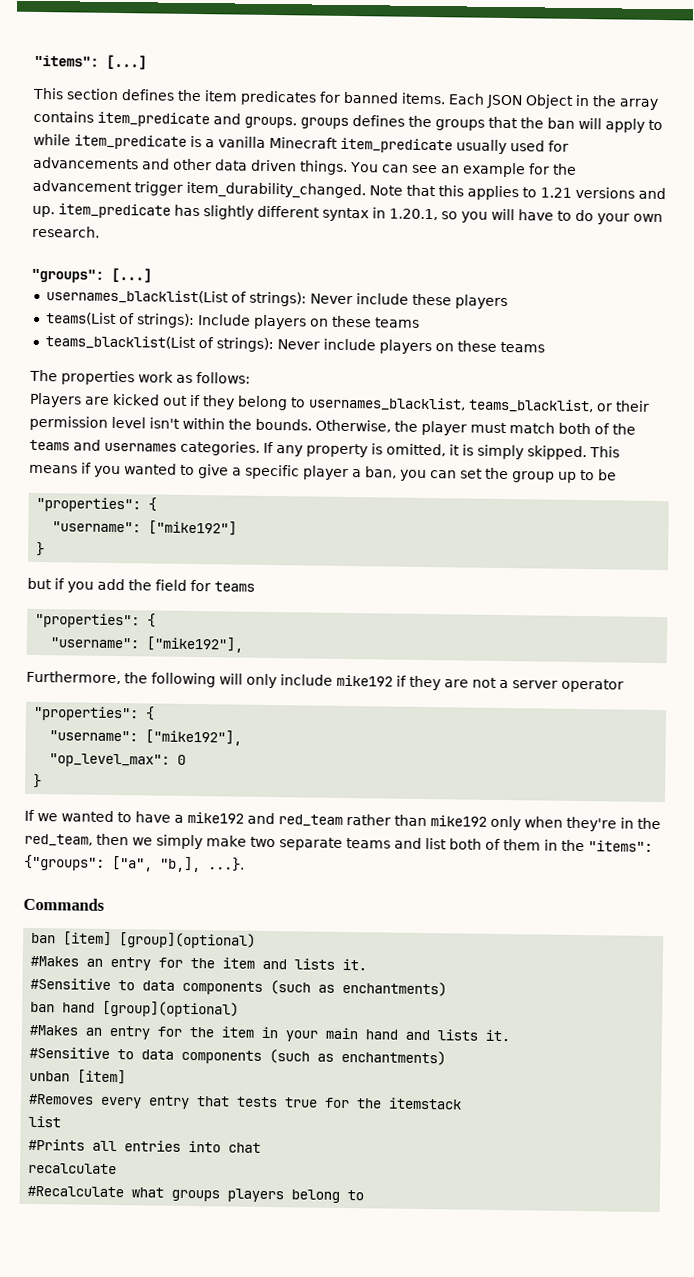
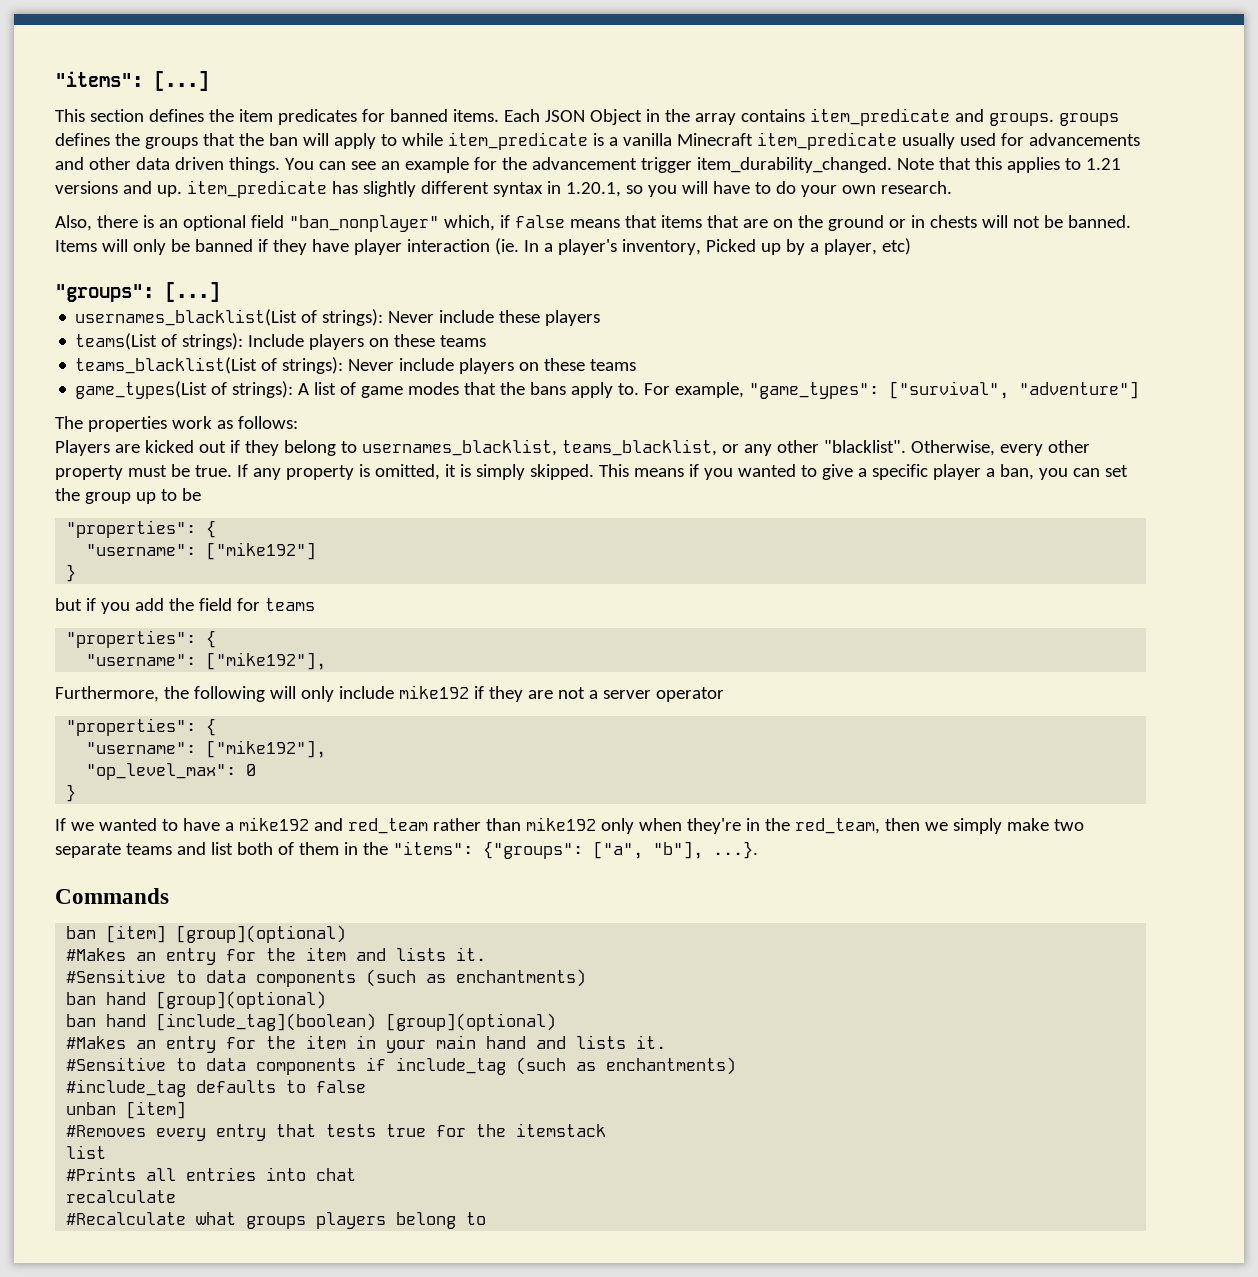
(100, 231) none -> [55,215,1131,232] [55,238,911,255] // Also, there is an optional field "ban_nonplayer" which, if false means that items that are on the ground or in chests will not be banned. Items will only be banned if they have player interaction (ie. In a player's inventory, Picked up by a player, etc)
(545, 347) none -> [75,381,1140,399] // game_types(List of strings): A list of game modes that the bans apply to. For example, "game_types": ["survival", "adventure"]
[615,400,650,412] [29,415,636,436] [29,439,260,456] their permission level isn't within the bounds. Otherwise, the player must match both of the teams and usernames categories. -> [743,440,1090,456] [55,464,232,480] any other "blacklist". Otherwise, every other property must be true.
[159,856,201,873] "b,], -> [652,841,703,859] "b"],
(240, 1009) none -> [66,1013,557,1031] // ban hand [include_tag](boolean) [group](optional)
[269,1049,447,1066] (such as enchantments) -> [366,1057,737,1075] [66,1079,367,1097] if include_tag (such as enchantments) // #include_tag defaults to false

